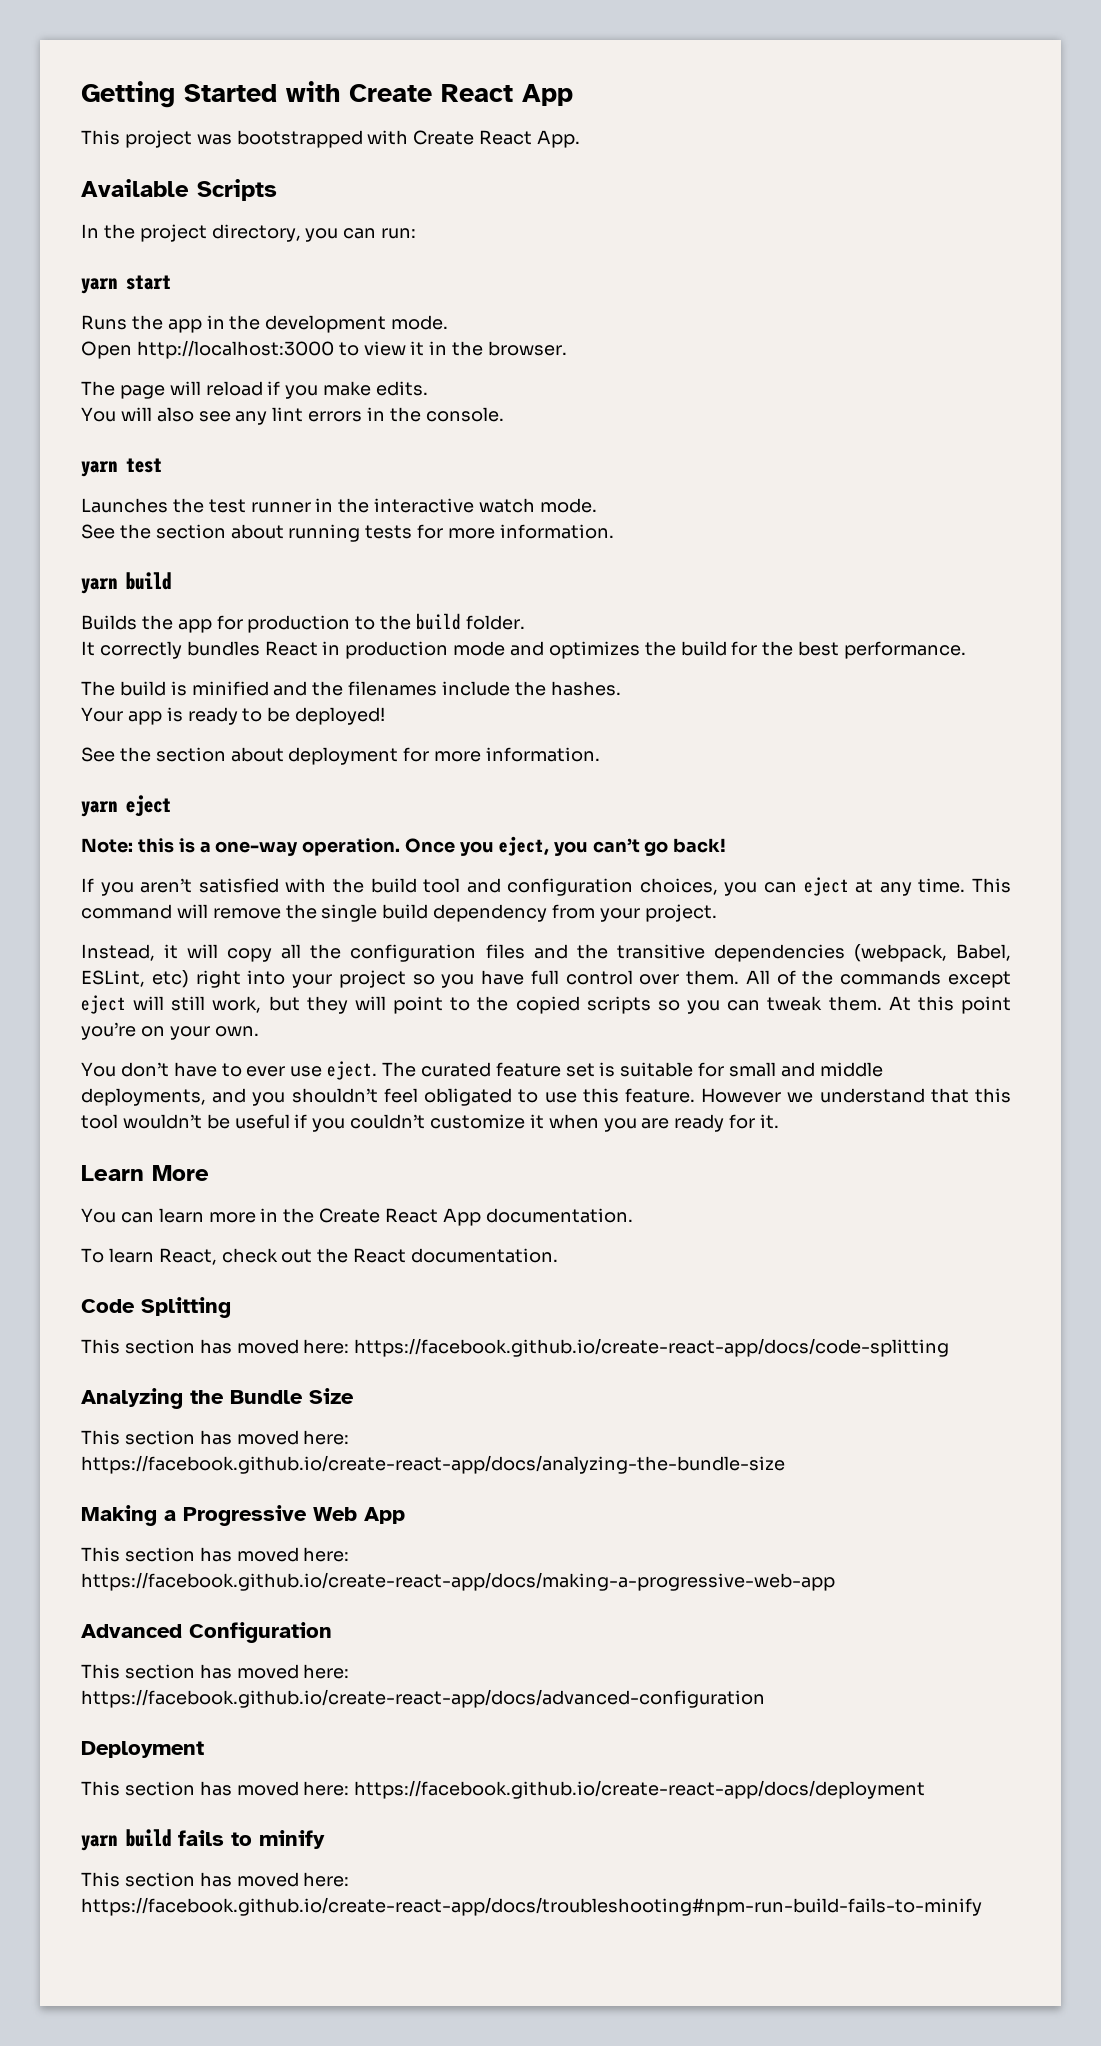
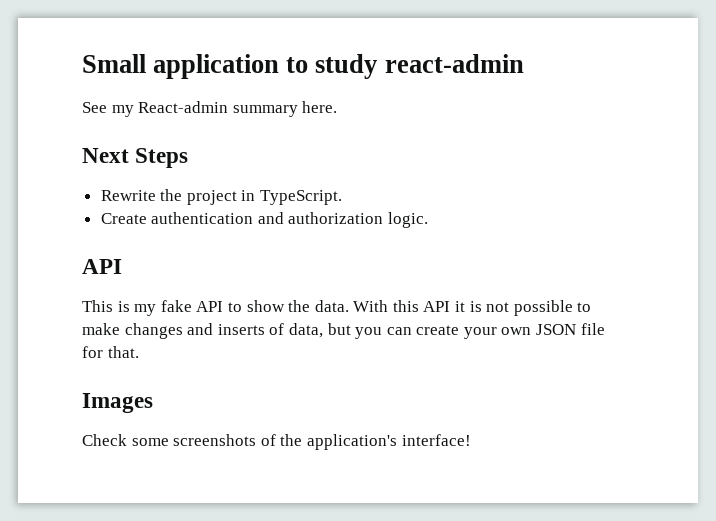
[81,81,573,108] [81,130,581,148] [81,179,277,201] [81,224,417,242] [81,275,171,294] [81,315,449,333] [81,340,568,359] [81,381,429,399] [81,407,504,425] [81,458,162,477] [81,498,597,513] [81,524,614,542] [81,572,171,594] [81,613,525,633] [81,641,967,659] [81,681,621,696] [81,707,386,725] [81,747,601,765] [81,795,171,817] [81,836,727,856] [81,877,1012,896] [81,904,717,922] [81,944,1012,962] [81,970,1011,988] [81,995,1011,1014] [81,1022,259,1040] [81,1061,883,1080] [81,1088,1011,1106] [81,1114,780,1132] [81,1165,209,1181] [81,1208,633,1226] [81,1248,559,1265] [81,1297,231,1318] [81,1338,950,1357] [81,1388,354,1409] [81,1430,350,1445] [81,1455,785,1474] [81,1505,405,1526] [81,1547,350,1562] [81,1572,835,1591] [81,1622,332,1643] [81,1664,350,1679] [81,1689,765,1708] [81,1741,204,1758] [81,1780,926,1799] [81,1829,325,1851] [81,1872,350,1887] [81,1897,982,1916] Getting Started with Create React App // This project was bootstrapped with Create React App. // Available Scripts // In the project directory, you can run: // yarn start // Runs the app in the development mode. // Open http://localhost:3000 to view it in the browser. // The page will reload if you make edits. // You will also see any lint errors in the console. // yarn test // Launches the test runner in the interactive watch mode. // See the section about running tests for more information. // yarn build // Builds the app for production to the build folder. // It correctly bundles React in production mode and optimizes the build for the best performance. // The build is minified and the filenames include the hashes. // Your app is ready to be deployed! // See the section about deployment for more information. // yarn eject // Note: this is a one-way operation. Once you eject, you can’t go back! // If you aren’t satisfied with the build tool and configuration choices, you can eject at any time. This command will remove the single build dependency from your project. // Instead, it will copy all the configuration files and the transitive dependencies (webpack, Babel, ESLint, etc) right into your project so you have full control over them. All of the commands except eject will still work, but they will point to the copied scripts so you can tweak them. At this point you’re on your own. // You don’t have to ever use eject. The curated feature set is suitable for small and middle deployments, and you shouldn’t feel obligated to use this feature. However we understand that this tool wouldn’t be useful if you couldn’t customize it when you are ready for it. // Learn More // You can learn more in the Create React App documentation. // To learn React, check out the React documentation. // Code Splitting // This section has moved here: https://facebook.github.io/create-react-app/docs/code-splitting // Analyzing the Bundle Size // This section has moved here: https://facebook.github.io/create-react-app/docs/analyzing-the-bundle-size // Making a Progressive Web App // This section has moved here: https://facebook.github.io/create-react-app/docs/making-a-progressive-web-app // Advanced Configuration // This section has moved here: https://facebook.github.io/create-react-app/docs/advanced-configuration // Deployment // This section has moved here: https://facebook.github.io/create-react-app/docs/deployment // yarn build fails to minify // This section has moved here: https://facebook.github.io/create-react-app/docs/troubleshooting#npm-run-build-fails-to-minify -> [82,54,524,79] [82,101,338,117] [82,148,189,168] [100,189,343,205] [100,212,429,228] [82,259,122,274] [82,300,592,316] [82,323,605,339] [82,346,139,358] [82,393,153,413] [82,434,471,450] Small application to study react-admin // See my React-admin summary here. // Next Steps // Rewrite the project in TypeScript. // Create authentication and authorization logic. // API // This is my fake API to show the data. With this API it is not possible to make changes and inserts of data, but you can create your own JSON file for that. // Images // Check some screenshots of the application's interface!

